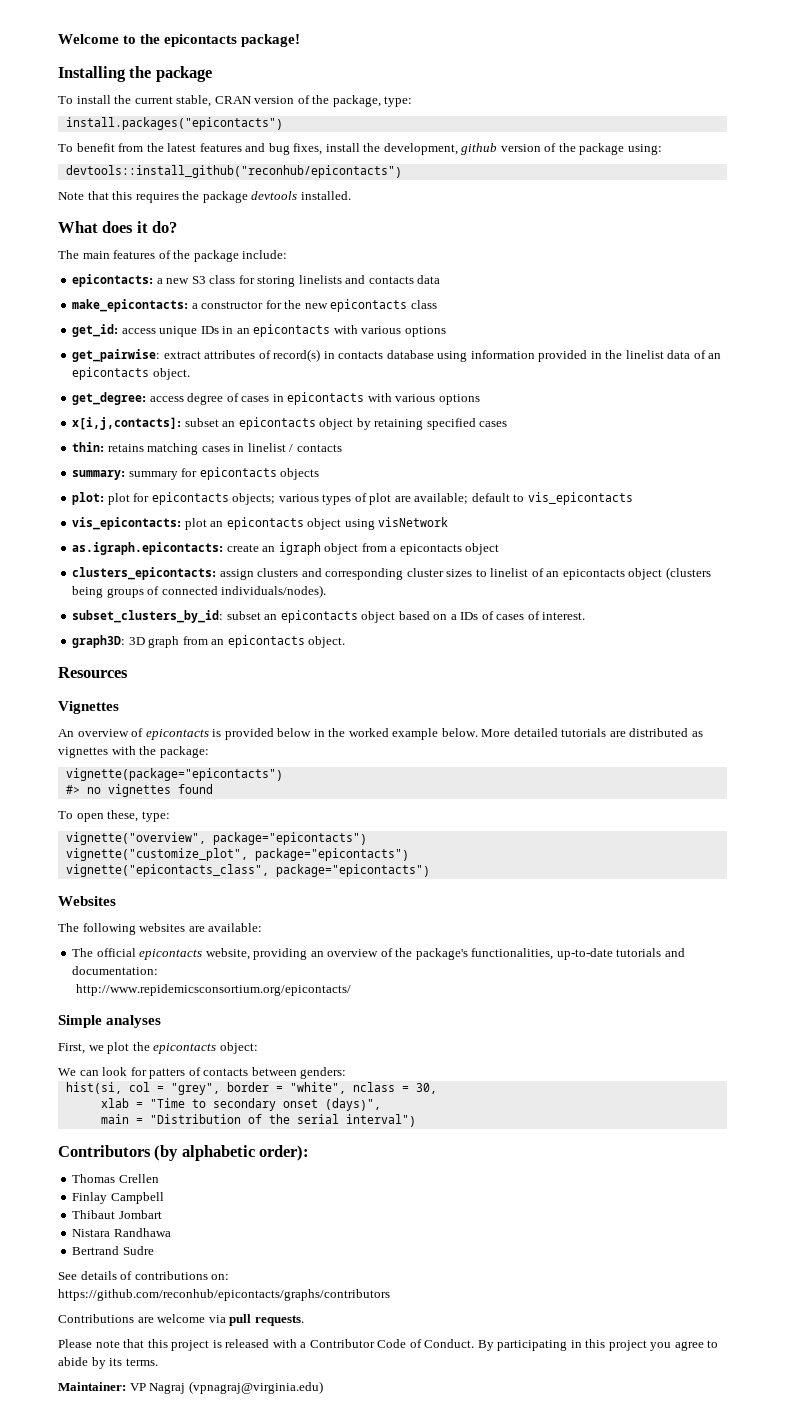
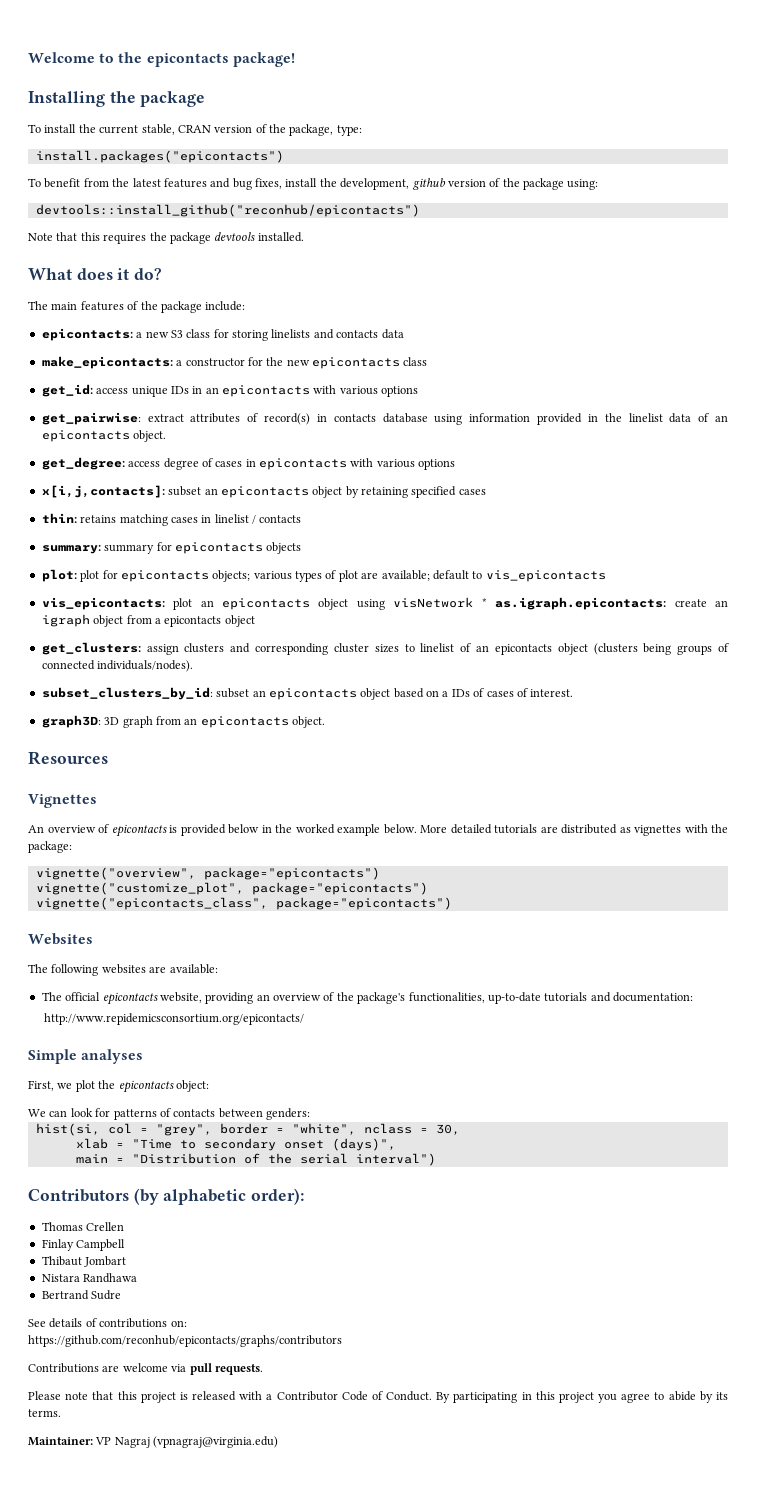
(449, 522) // -> [481,598,487,607] *
[72,567,217,580] clusters_epicontacts: -> [41,642,141,655] get_clusters:
[65,768,283,781] [65,784,213,797] [58,810,170,822] // vignette(package="epicontacts") // #> no vignettes found // To open these, type: -> (72, 847) none
[149,1068,186,1079] patters -> [113,1109,157,1120] patterns

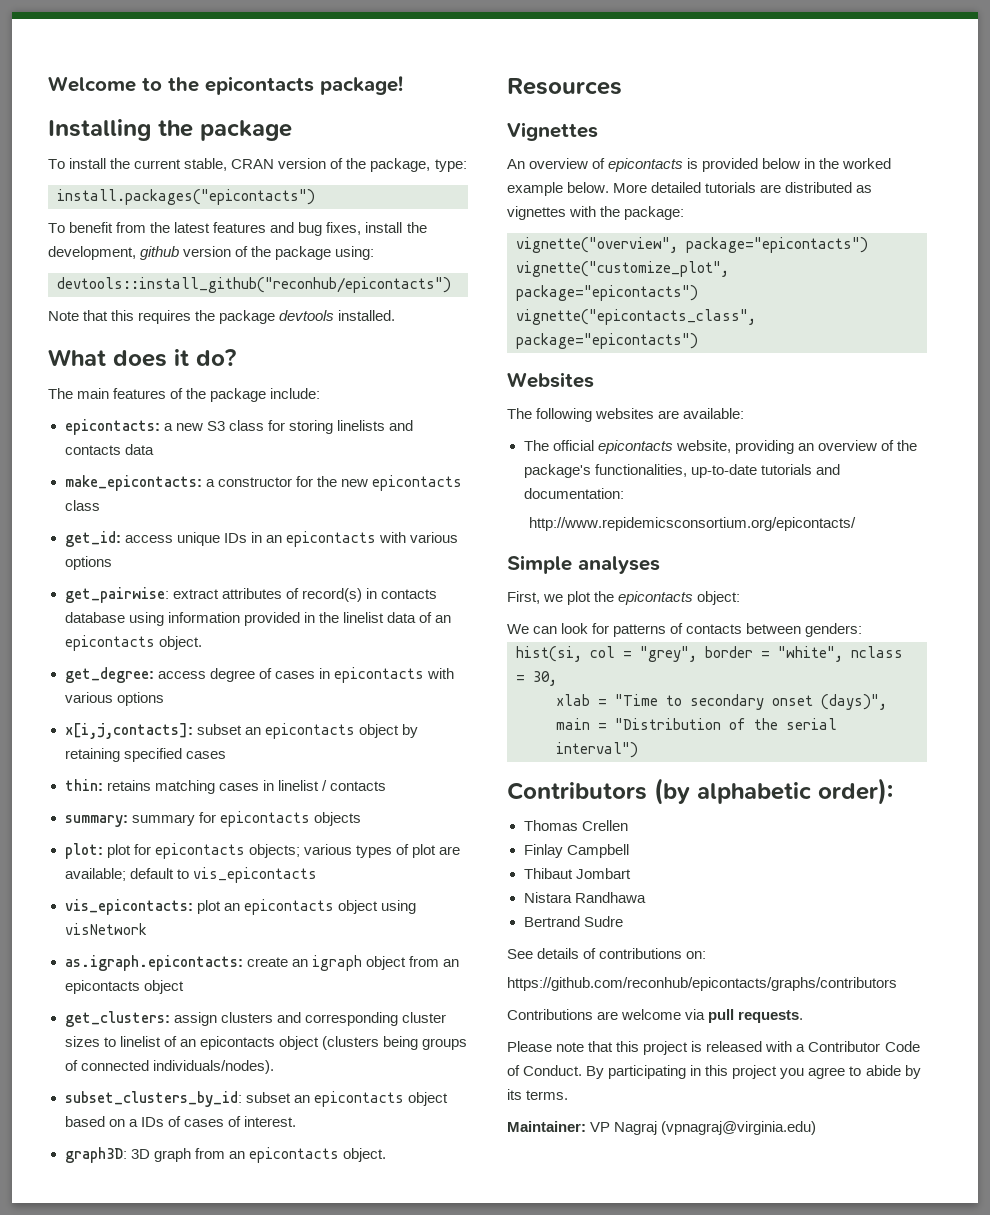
[481,598,487,607] * -> (147, 929) //
[154,618,161,624] a -> [442,959,459,967] an

